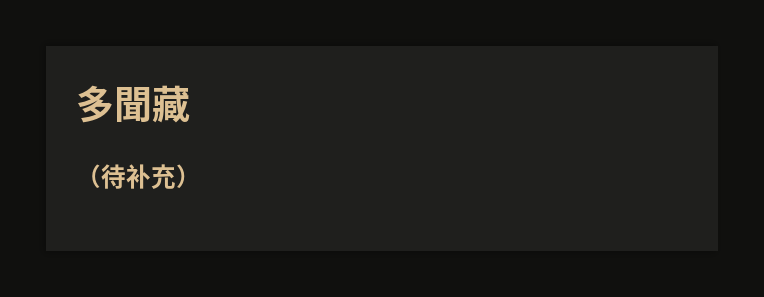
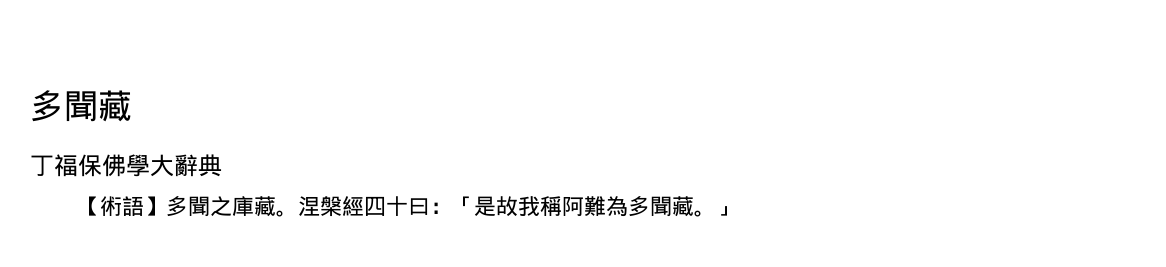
[76,164,201,189] （待补充） -> [30,154,222,177] [77,196,738,217] 丁福保佛學大辭典 // 【術語】多聞之庫藏。涅槃經四十曰：「是故我稱阿難為多聞藏。」

